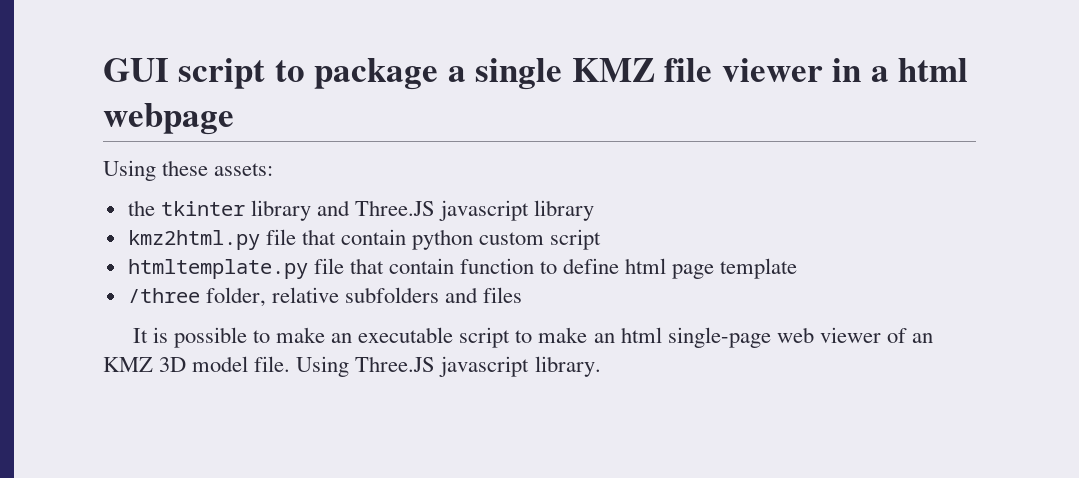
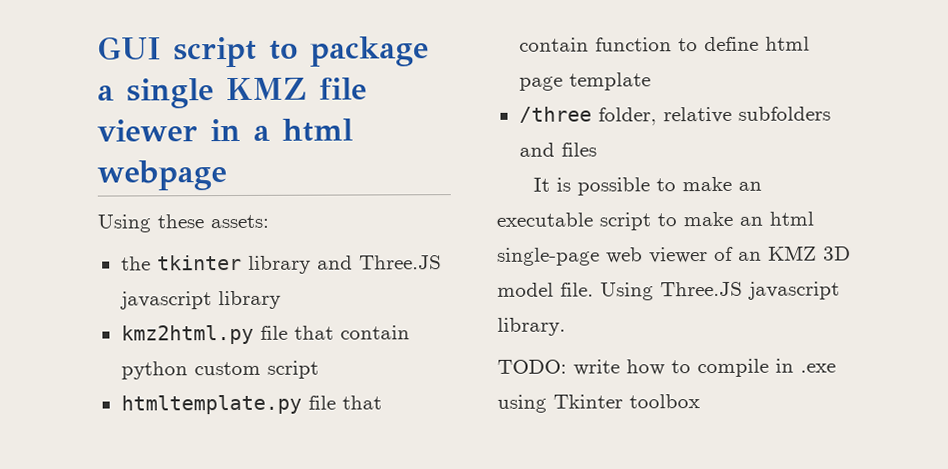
(601, 366) none -> [497,358,836,378] [497,394,700,413] // TODO: write how to compile in .exe using Tkinter toolbox

